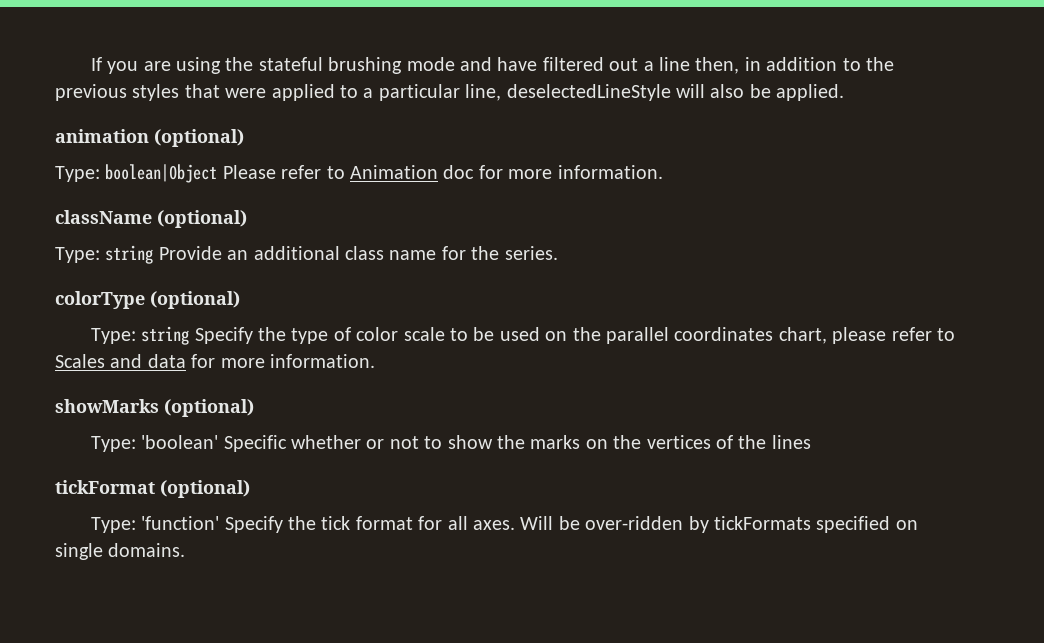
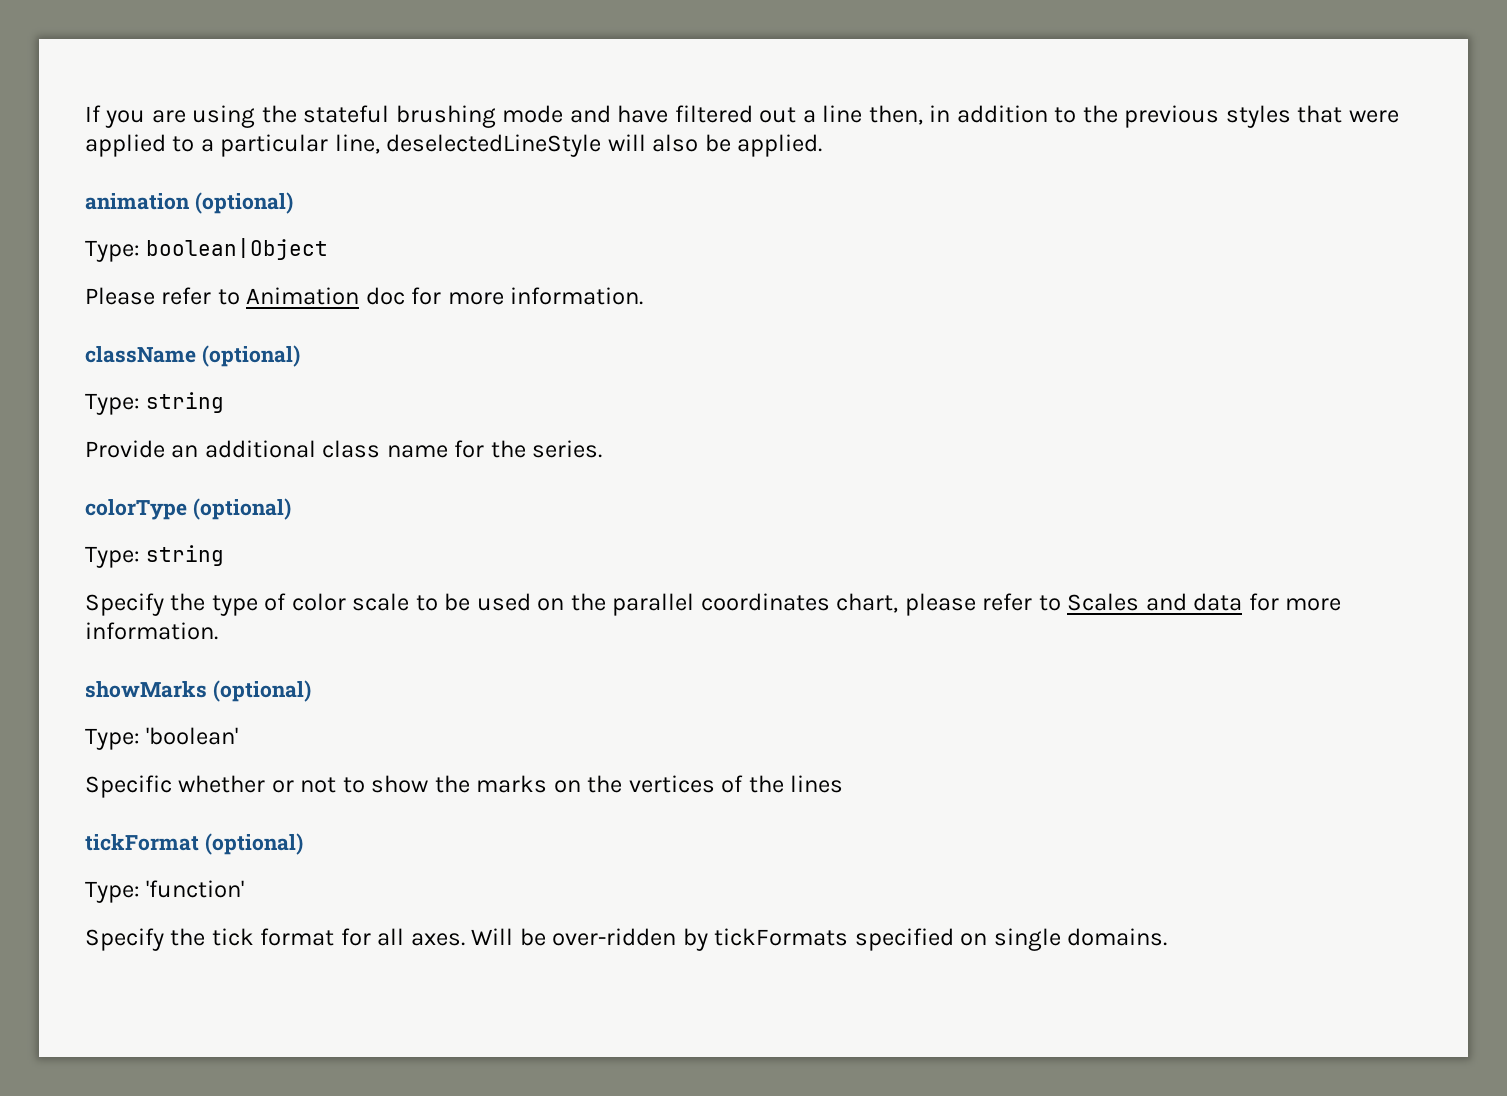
(218, 173) none -> (329, 249) //
(154, 254) none -> (225, 402) //
(190, 335) none -> (225, 555) //
(219, 442) none -> (239, 736) //
(220, 523) none -> (245, 889) //

